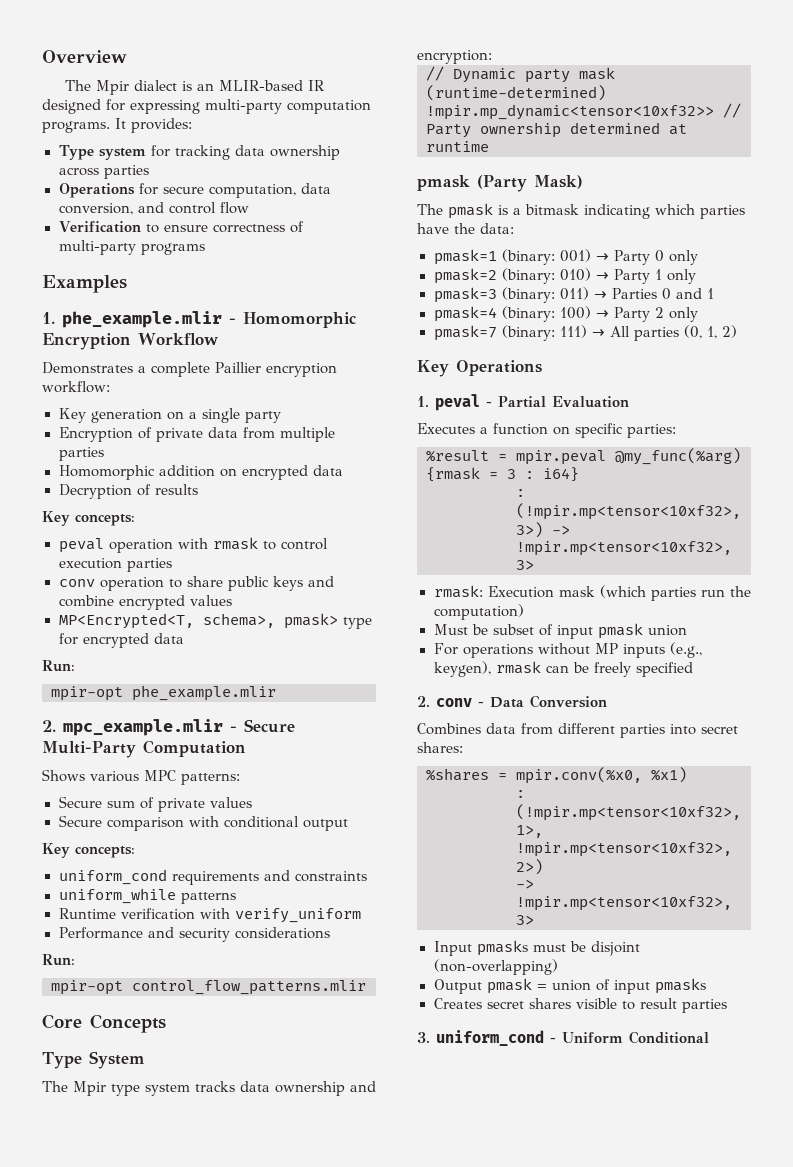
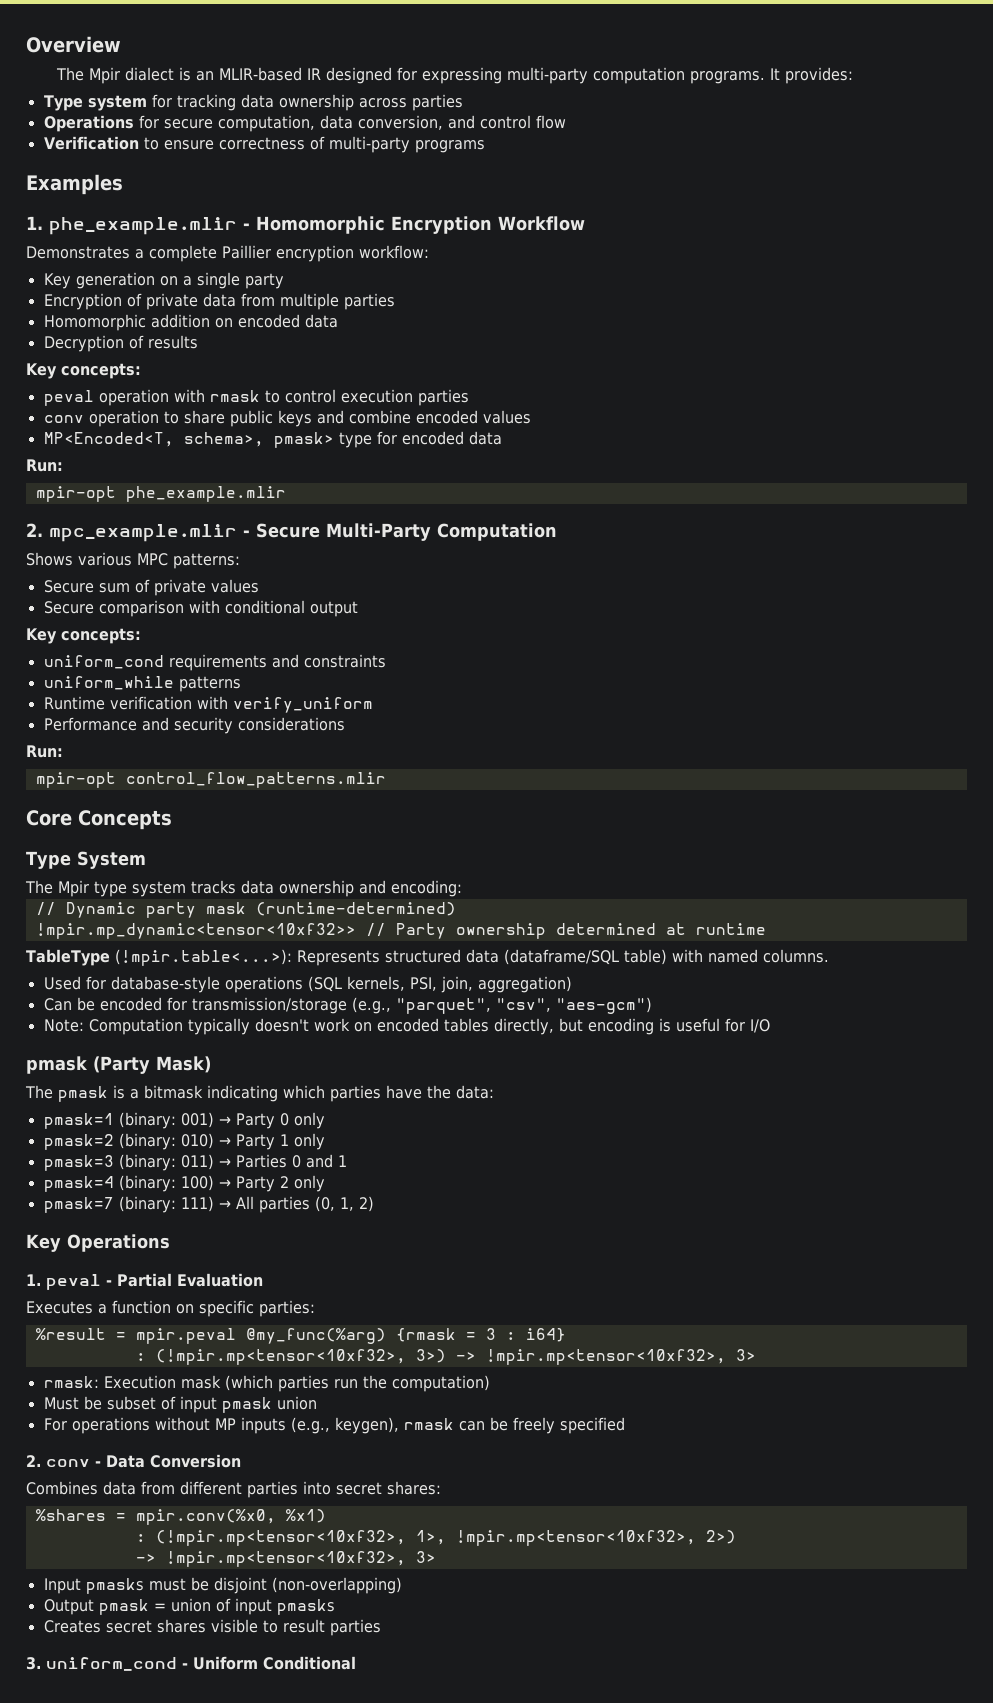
[241,465,308,480] encrypted -> [237,314,300,328] encoded
[118,595,232,610] [58,613,194,629] encrypted values // MP<Encrypted<T, -> [415,410,531,424] [43,432,174,447] encoded values // MP<Encoded<T,
[82,633,149,648] encrypted -> [401,431,464,445] encoded
[417,50,492,64] encryption: -> [391,880,462,897] encoding:
(489, 146) none -> [26,949,829,966] [43,976,572,993] [43,997,652,1014] [43,1018,770,1035] // TableType (!mpir.table<...>): Represents structured data (dataframe/SQL table) with named columns. // Used for database-style operations (SQL kernels, PSI, join, aggregation) // Can be encoded for transmission/storage (e.g., "parquet", "csv", "aes-gcm") // Note: Computation typically doesn't work on encoded tables directly, but encoding is useful for I/O

